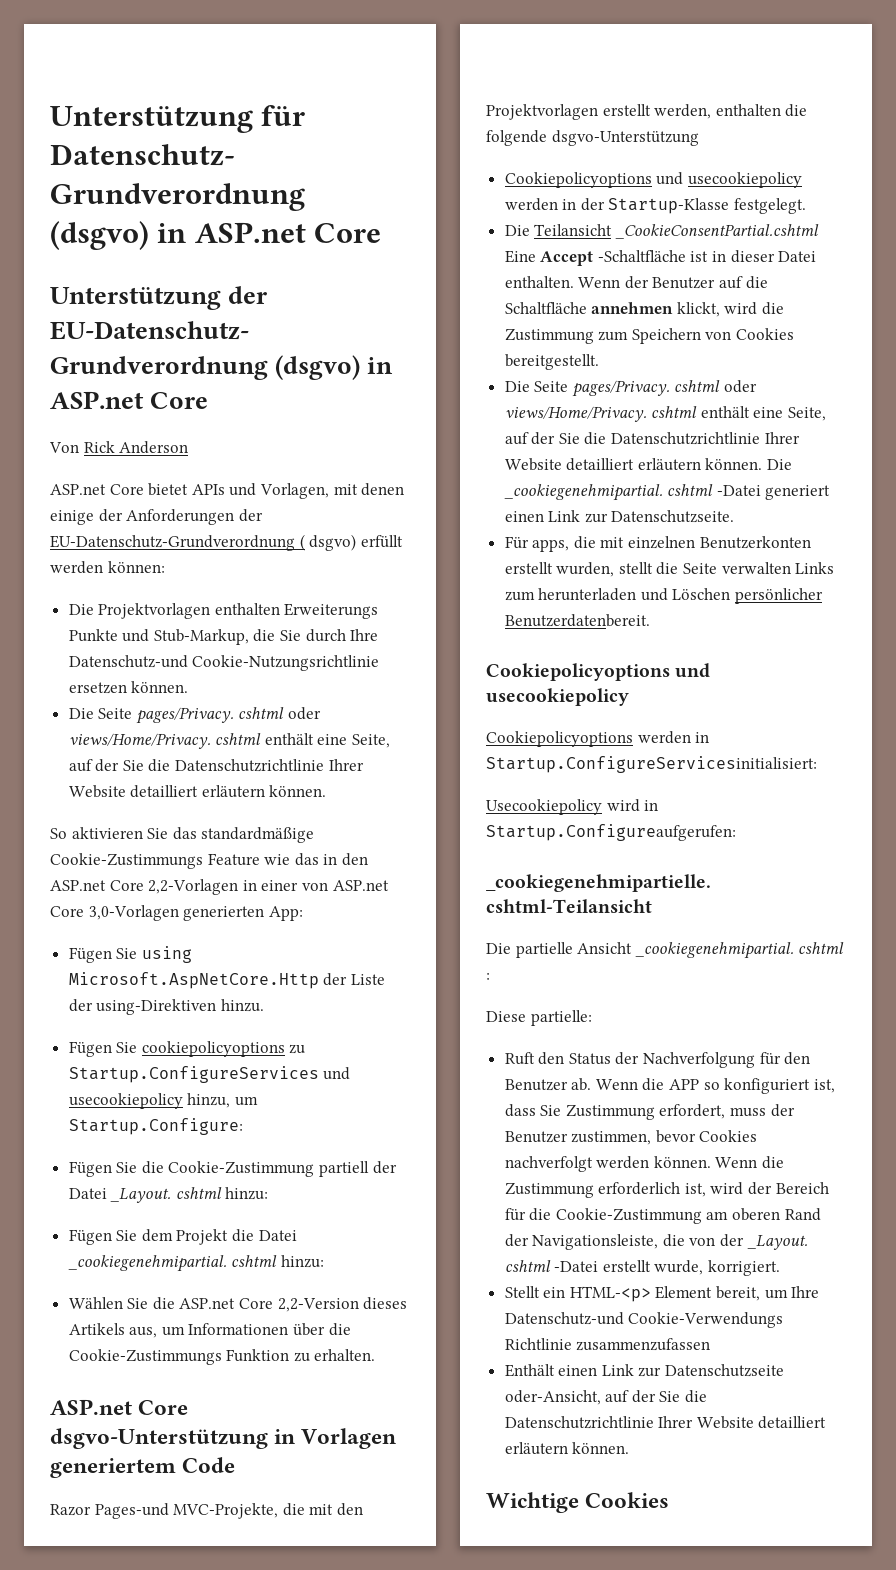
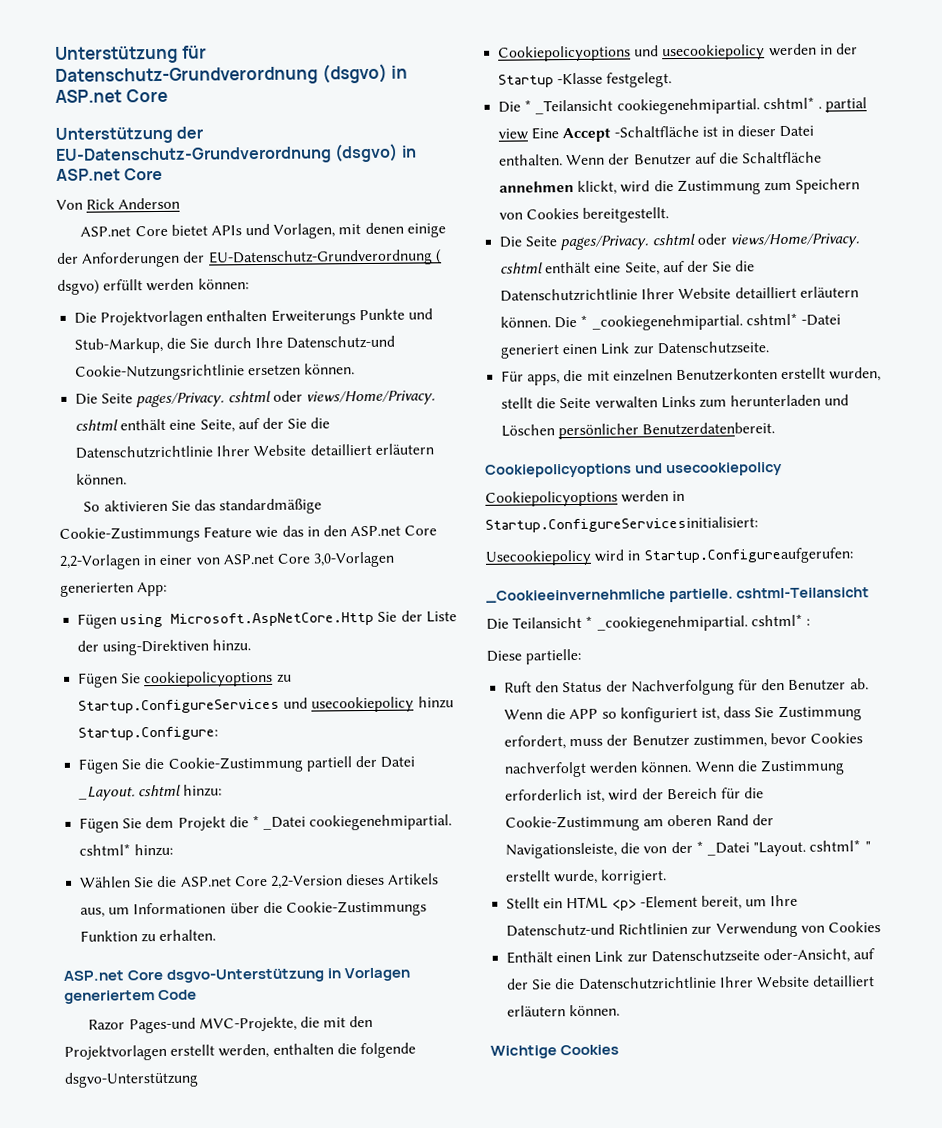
[116,948,138,959] Sie -> (118, 621) none
(319, 980) none -> [377,611,398,622] Sie
[187,1093,258,1108] hinzu, um -> [417,696,454,709] hinzu
[258,1230,297,1241] [67,1255,278,1272] Datei _cookiegenehmipartial. cshtml -> [251,814,453,831] [79,843,132,856] * _Datei cookiegenehmipartial. cshtml*
[608,198,730,214] Startup-Klasse -> [498,72,604,88] Startup -Klasse
[534,224,819,239] Teilansicht _CookieConsentPartial.cshtml -> [524,96,868,115] [498,128,529,140] * _Teilansicht cookiegenehmipartial. cshtml* . partial view
[503,484,714,501] _cookiegenehmipartial. cshtml -> [580,312,798,331] * _cookiegenehmipartial. cshtml*
[486,874,711,892] _cookiegenehmipartielle. -> [486,588,733,603] _Cookieeinvernehmliche partielle.
[515,942,845,959] partielle Ansicht _cookiegenehmipartial. cshtml -> [512,613,803,632] Teilansicht * _cookiegenehmipartial. cshtml*
[746,1235,808,1250] [504,1260,599,1272] _Layout. cshtml -Datei -> [695,839,871,857] * _Datei "Layout. cshtml* "
[569,1286,713,1302] HTML-<p> Element -> [566,895,698,911] HTML <p> -Element
[628,1312,784,1328] [504,1338,711,1351] Cookie-Verwendungs Richtlinie zusammenzufassen -> [618,921,881,938] Richtlinien zur Verwendung von Cookies

